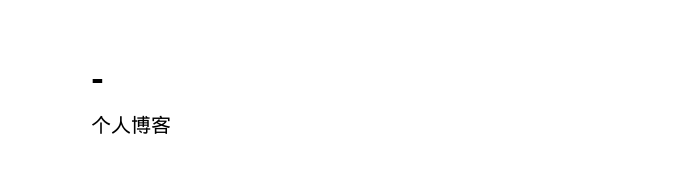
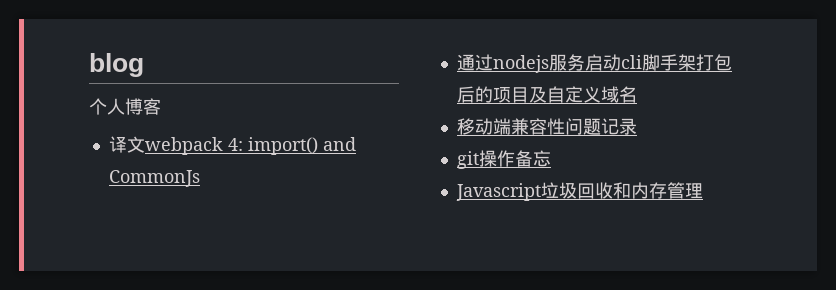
[91,79,104,89] - -> [89,53,144,77] blog
(171, 124) none -> [108,136,356,155] [108,170,200,187] [456,54,732,73] [456,86,637,103] [456,118,637,135] [456,150,551,169] [455,182,703,201] // 译文webpack 4: import() and CommonJs // 通过nodejs服务启动cli脚手架打包后的项目及自定义域名 // 移动端兼容性问题记录 // git操作备忘 // Javascript垃圾回收和内存管理

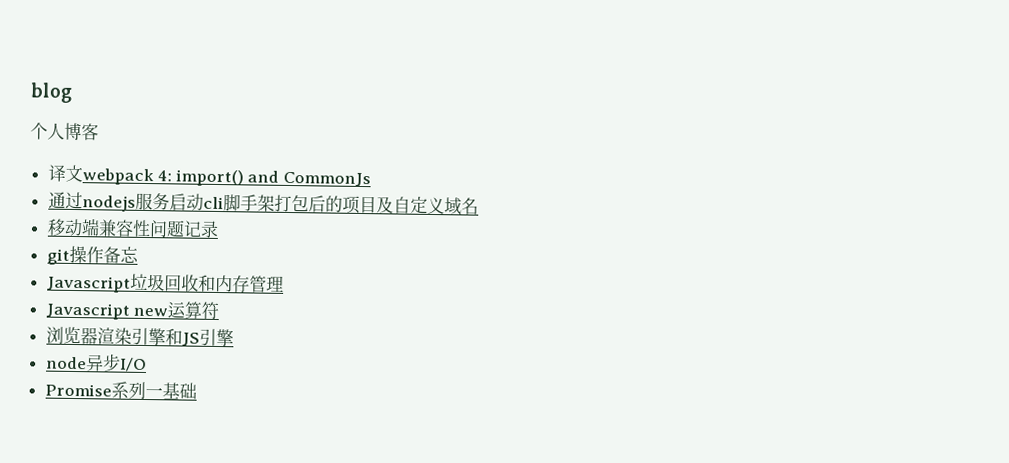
(703, 191) none -> [45,301,220,320] [45,326,234,347] [45,353,147,373] [44,381,197,400] // Javascript new运算符 // 浏览器渲染引擎和JS引擎 // node异步I/O // Promise系列一基础

